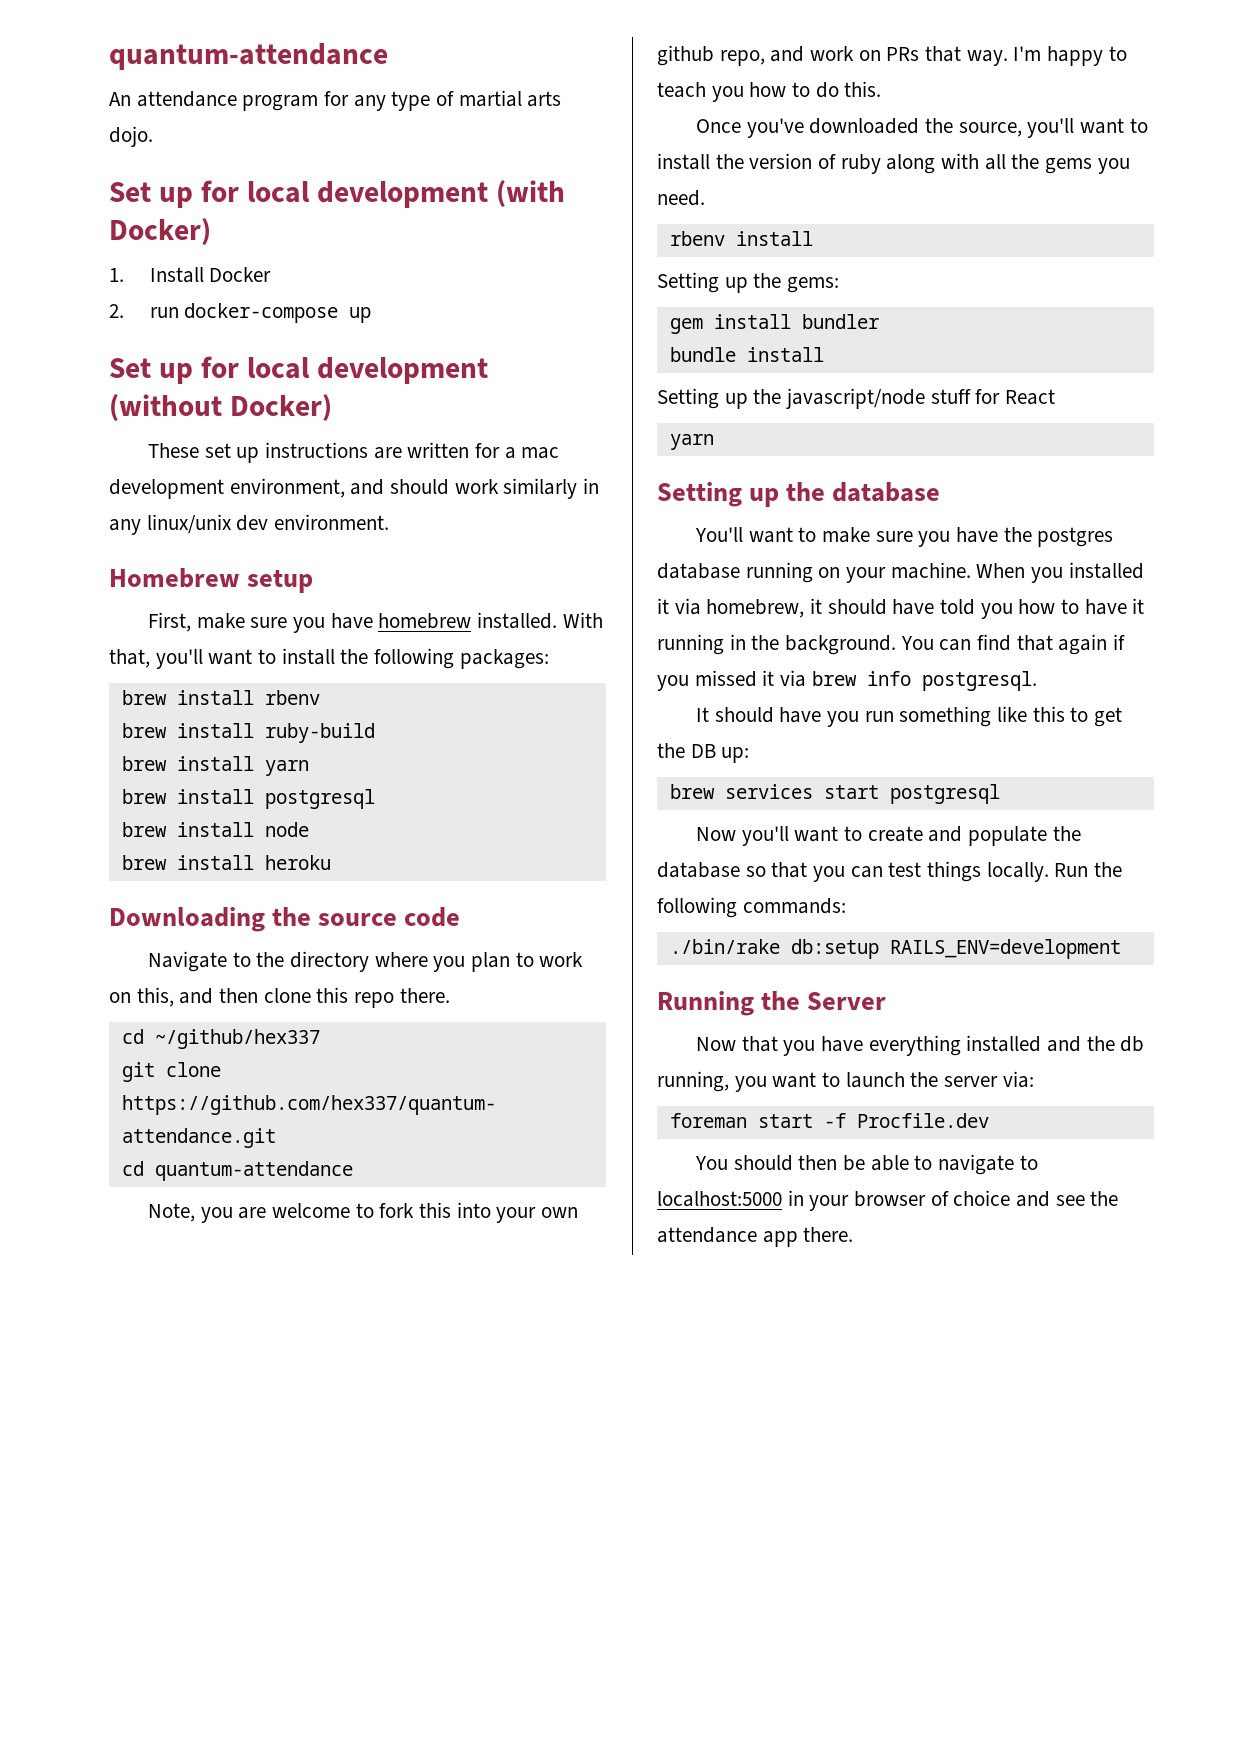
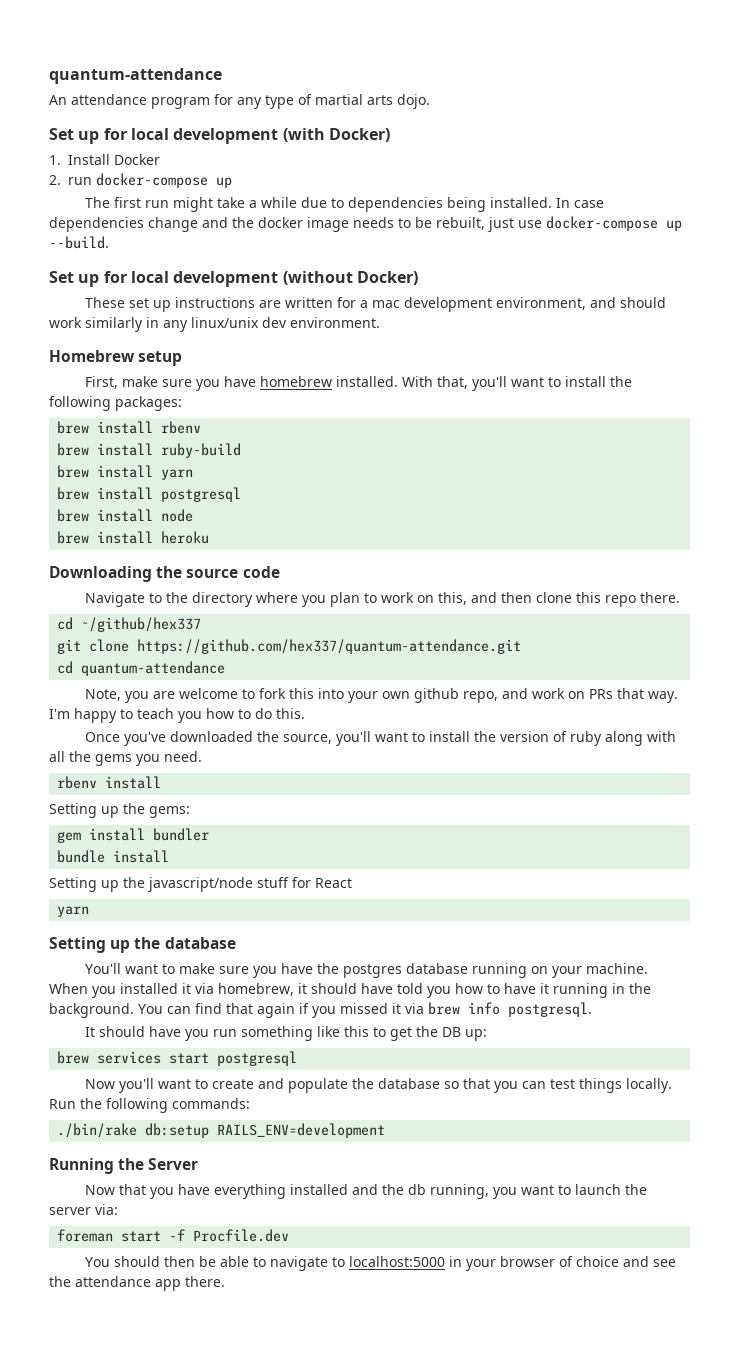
(372, 315) none -> [85,197,605,212] [49,216,682,232] [49,236,109,249] // The first run might take a while due to dependencies being installed. In case dependencies change and the docker image needs to be rebuilt, just use docker-compose up --build.

